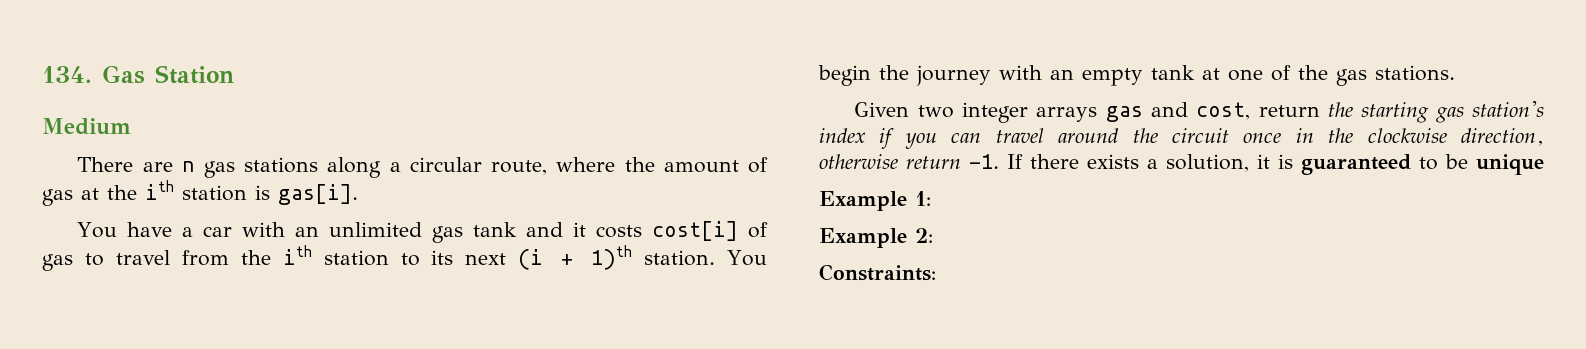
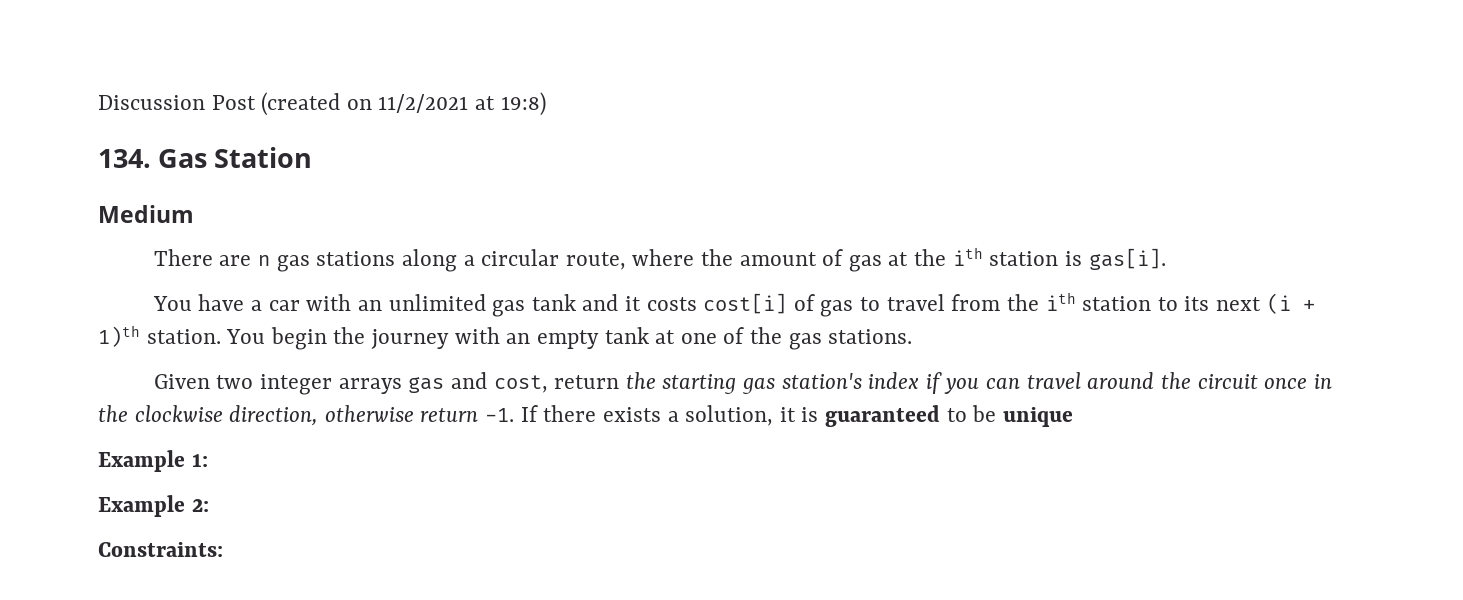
(42, 74) none -> [98,92,546,116] Discussion Post (created on 11/2/2021 at 19:8) //

